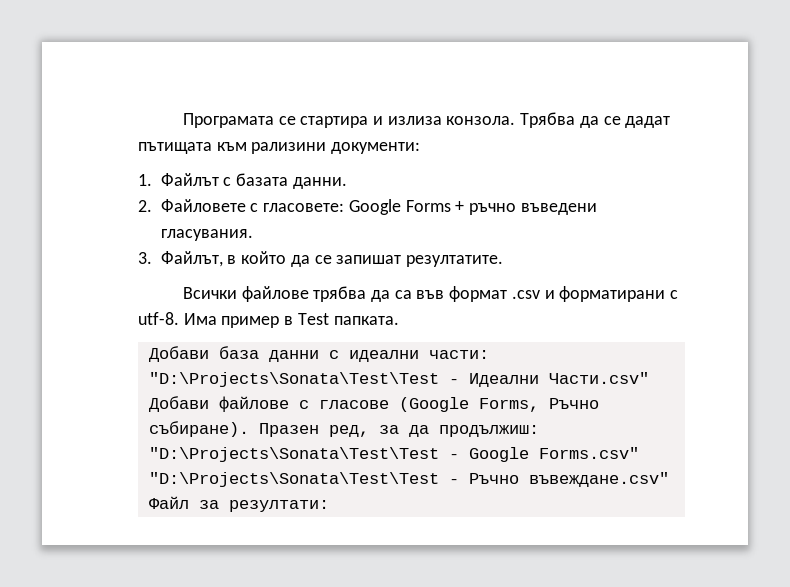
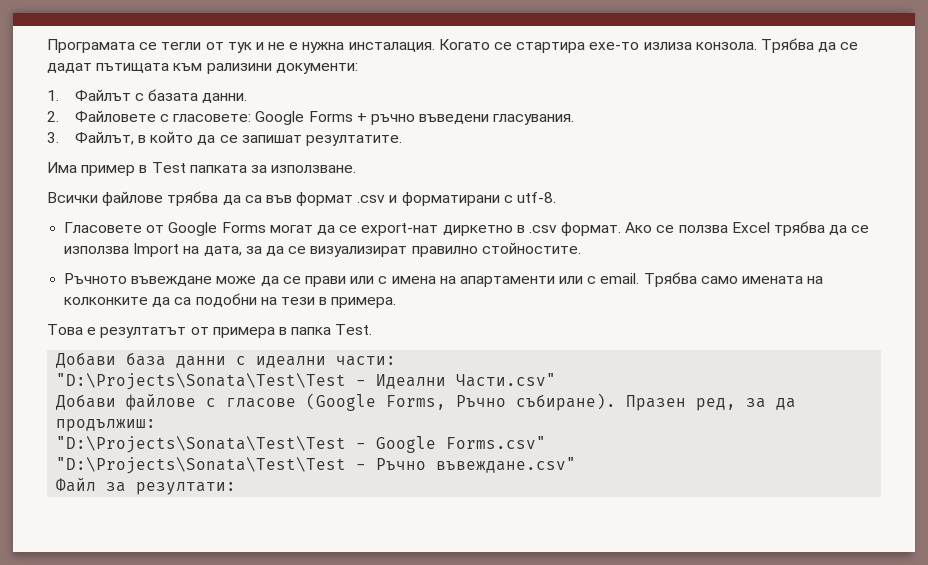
[300,116,383,128] стартира и -> [161,39,640,53] тегли от тук и не е нужна инсталация. Когато се стартира exe-то
(504, 261) none -> [47,162,357,176] // Има пример в Test папката за използване.
[183,313,399,328] Има пример в Test папката. -> [64,221,870,236] [64,242,581,257] [64,272,824,287] [64,293,397,308] [47,324,373,338] // Гласовете от Google Forms могат да се export-нат диркетно в .csv формат. Ако се ползва Excel трябва да се използва Import на дата, за да се визуализират правилно стойностите. // Ръчното въвеждане може да се прави или с имена на апартаменти или с email. Трябва само имената на колконките да са подобни на тези в примера. // Това е резултатът от примера в папка Test.

